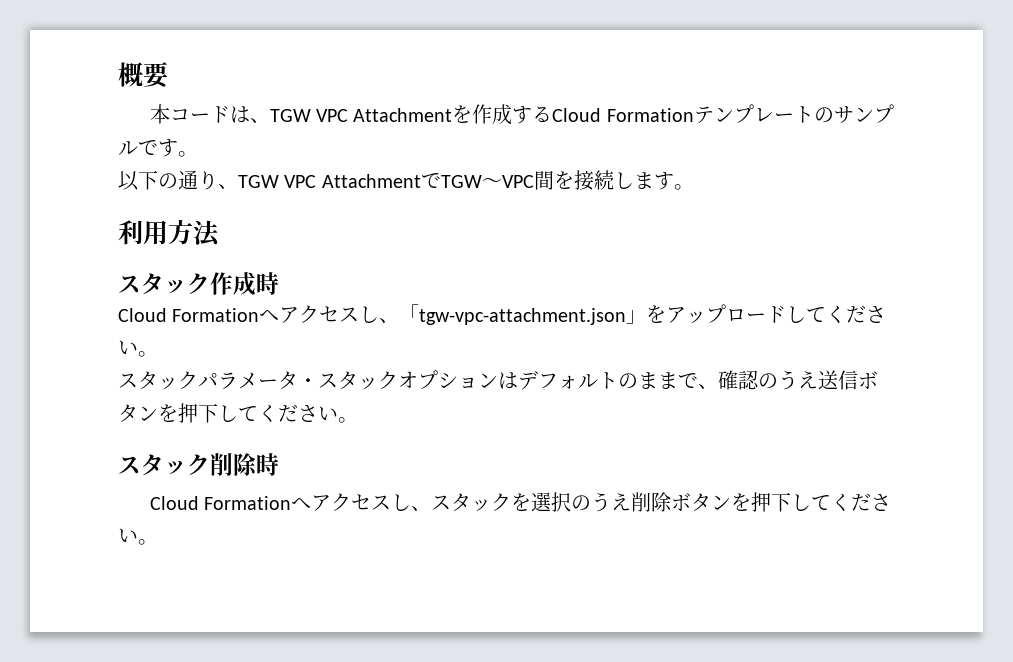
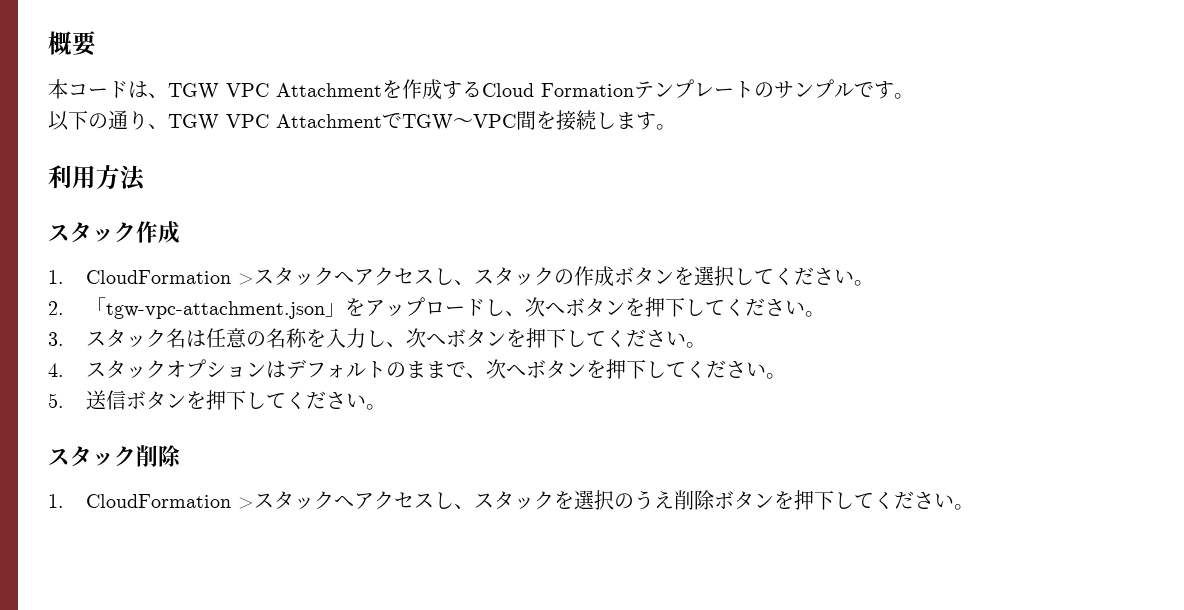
[256,272,279,295] [118,305,400,323] 時 // Cloud Formationへアクセスし、 -> [48,266,875,287] [48,301,64,315] // 1. CloudFormation >スタックへアクセスし、スタックの作成ボタンを選択してください。 // 2.
[806,305,887,323] [118,340,158,357] [118,371,318,390] てください。 // スタックパラメータ・ -> [505,297,826,317] [48,328,707,348] [48,363,64,377] 、次へボタンを押下してください。 // 3.スタック名は任意の名称を入力し、次へボタンを押下してください。 // 4.
[718,370,818,390] 確認のうえ -> [486,359,787,379] [48,393,64,408] 次へボタンを押下してください。 // 5.
[256,453,279,476] [149,496,292,510] 時 // Cloud Formation -> [48,491,335,510] // 1. CloudFormation >スタック

